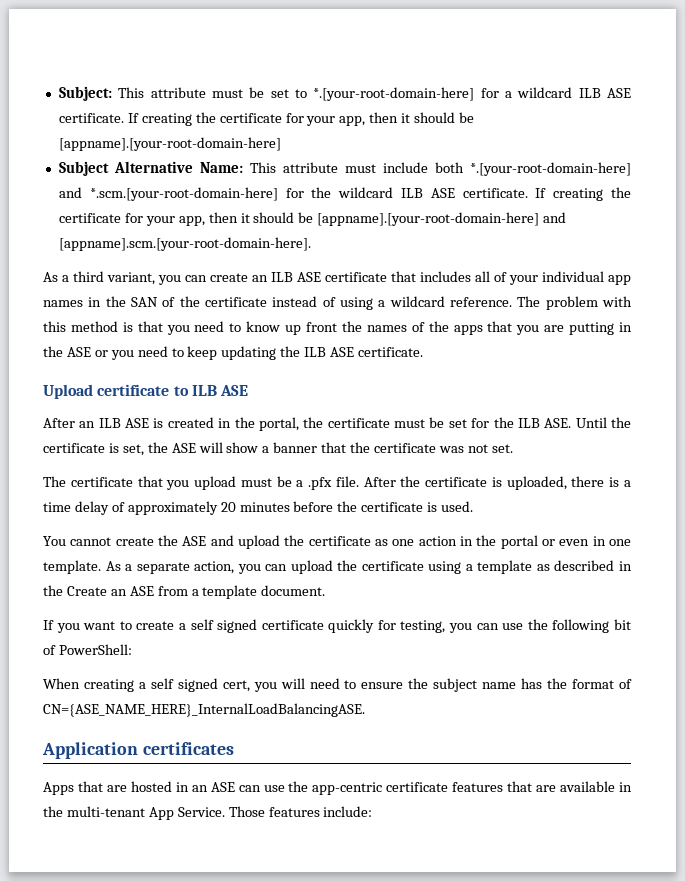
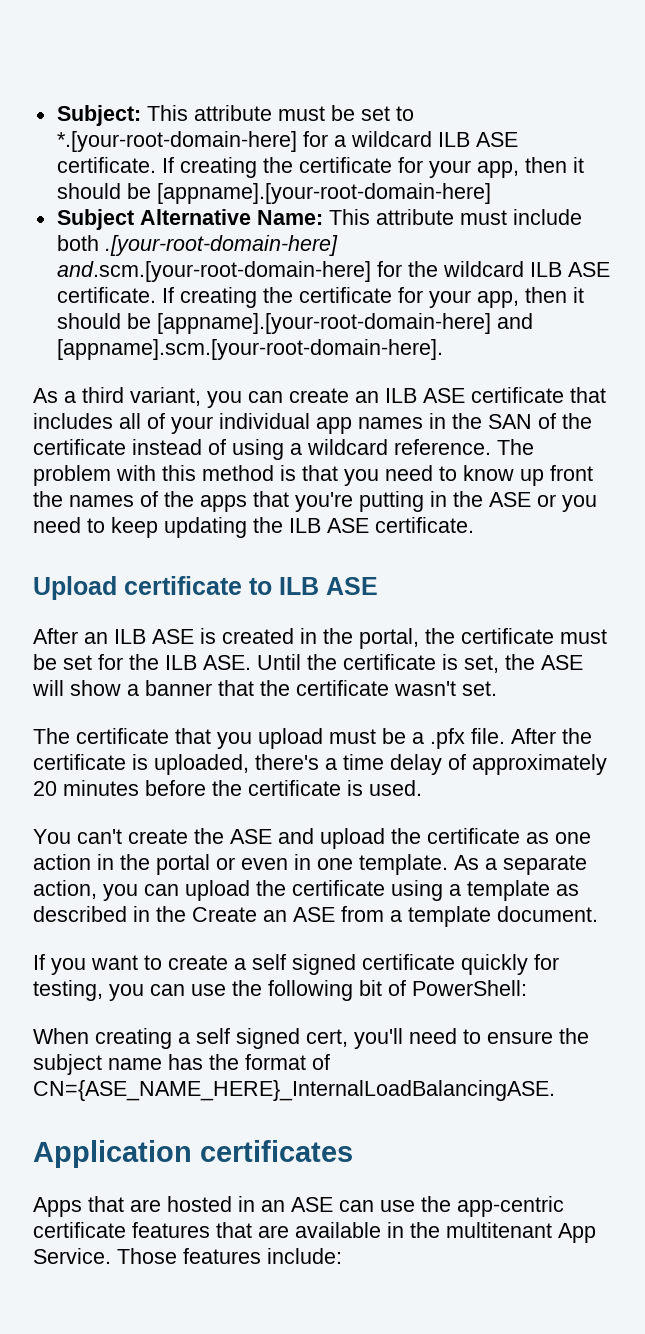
[470,162,632,176] [58,187,278,201] *.[your-root-domain-here] and *.scm.[your-root-domain-here] -> [104,235,338,256] [56,261,371,282] .[your-root-domain-here] and.scm.[your-root-domain-here]
[516,325,565,335] you are -> [295,492,353,512] you're
[438,444,488,453] was not -> [394,681,456,696] wasn't
[571,476,620,487] there is -> [255,754,319,770] there's
[70,537,112,546] cannot -> [77,829,122,844] can't
[253,678,305,692] you will -> [354,1028,403,1049] you'll
[66,806,145,817] multi-tenant -> [446,1222,552,1238] multitenant

